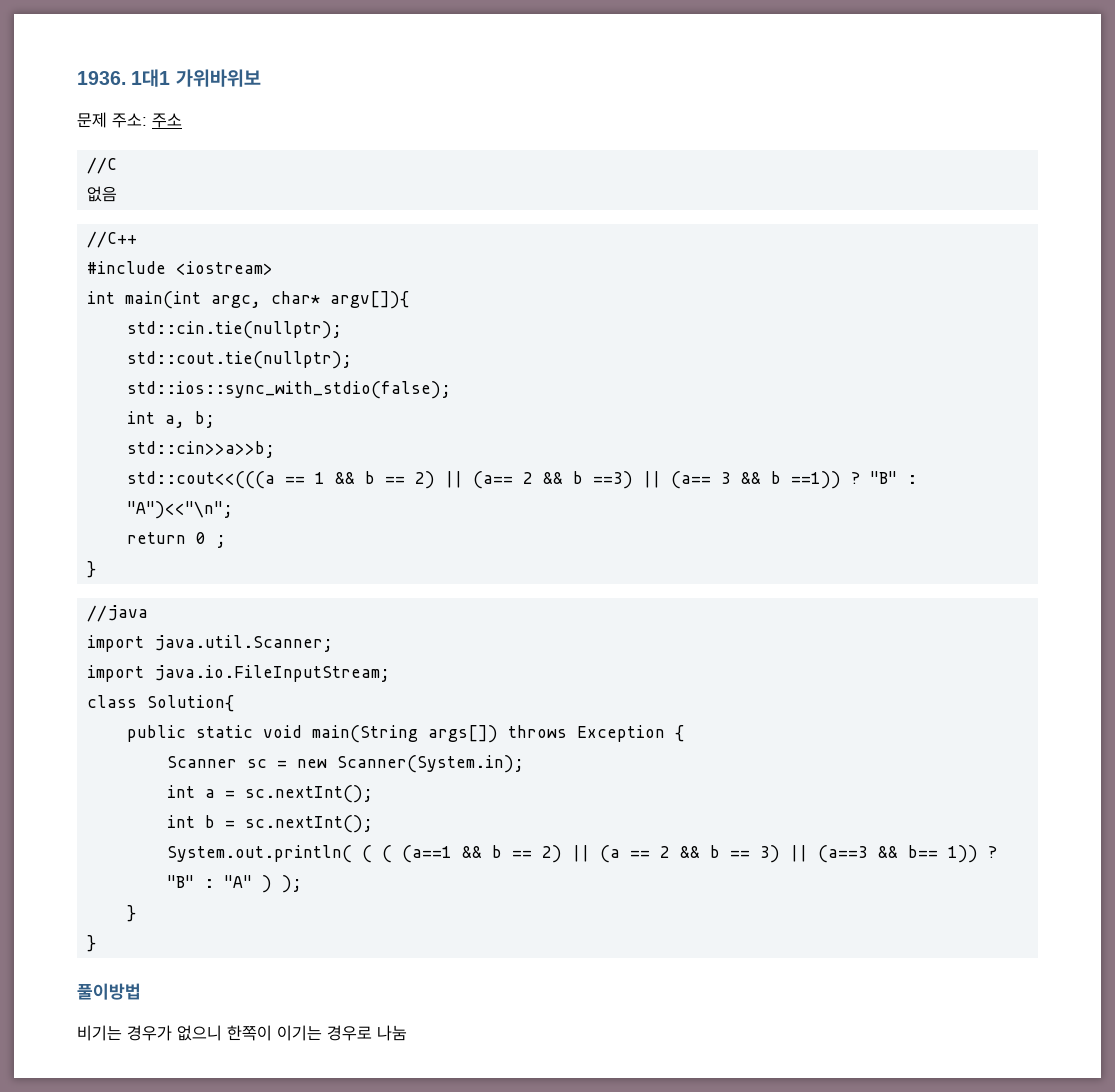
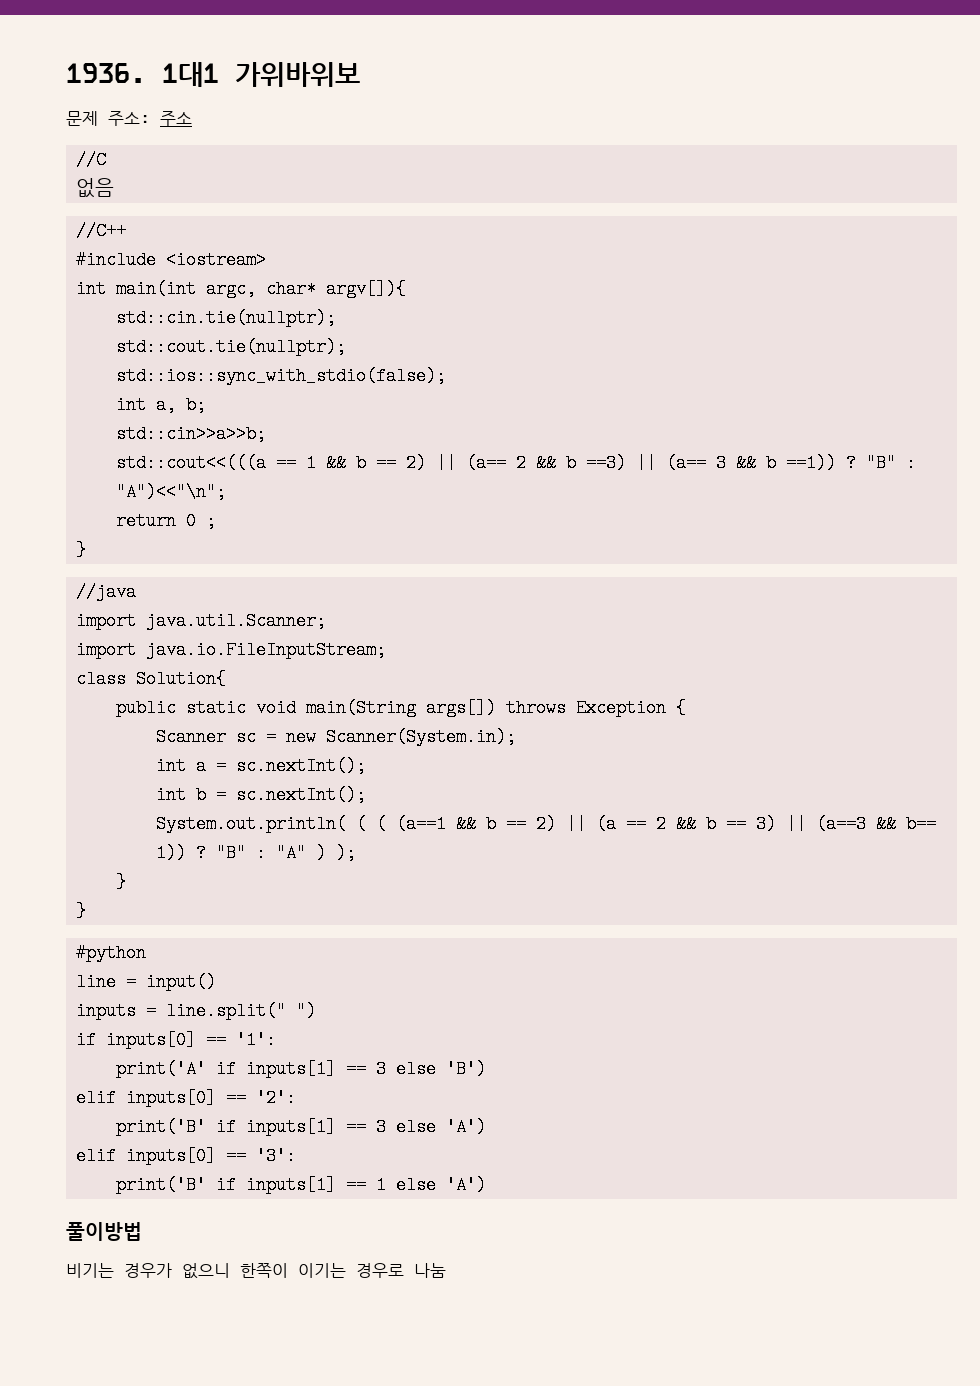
(97, 943) none -> [76,944,147,962] [76,973,217,991] [76,1002,317,1020] [76,1031,277,1049] [116,1060,487,1078] [76,1089,297,1107] [116,1118,487,1136] [76,1147,297,1165] [116,1176,487,1194] // #python // line = input() // inputs = line.split(" ") // if inputs[0] == '1': // print('A' if inputs[1] == 3 else 'B') // elif inputs[0] == '2': // print('B' if inputs[1] == 3 else 'A') // elif inputs[0] == '3': // print('B' if inputs[1] == 1 else 'A')

